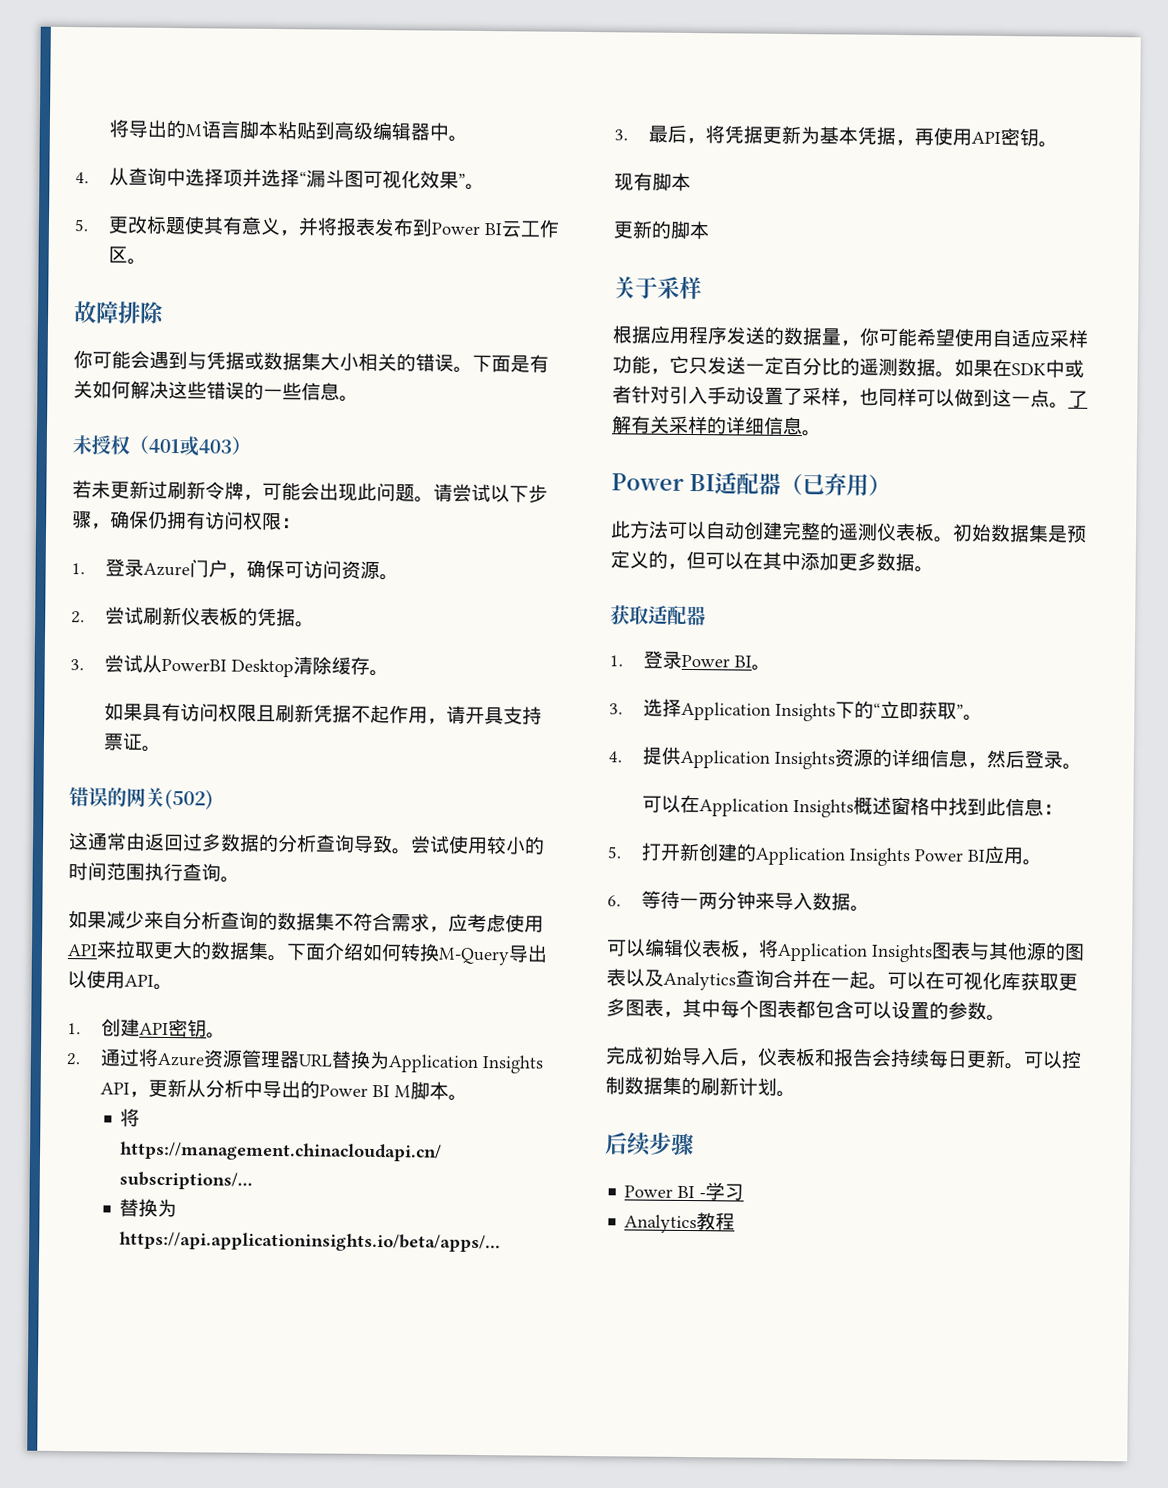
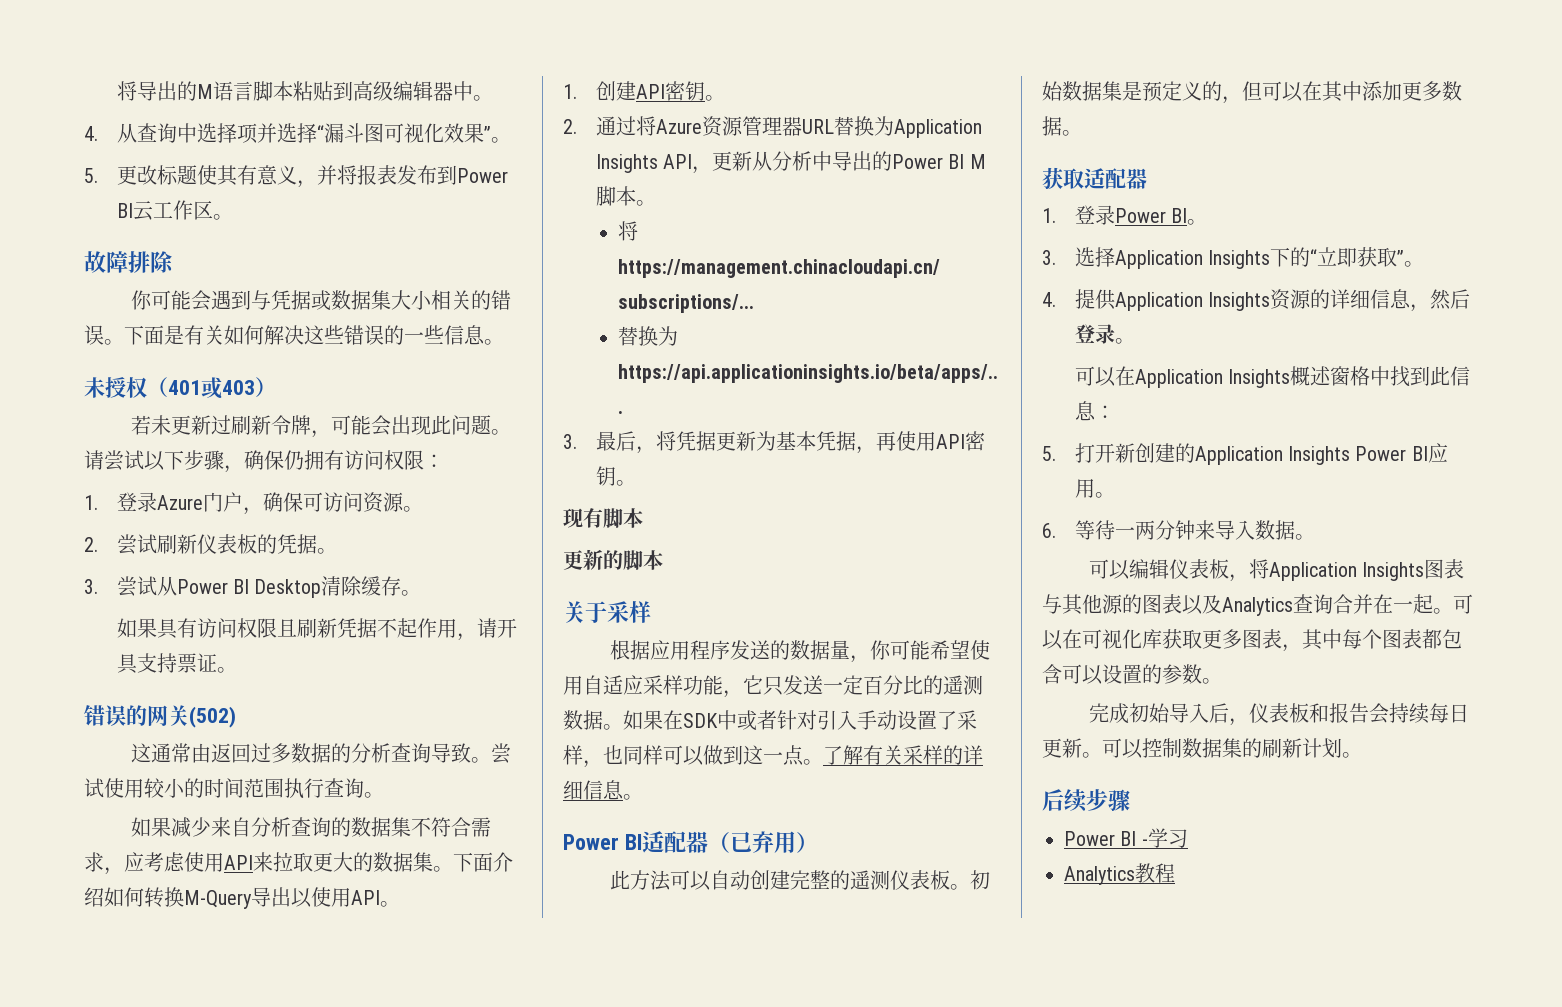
[160,658,227,672] PowerBI -> [176,579,250,594] Power BI

